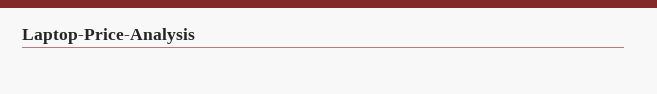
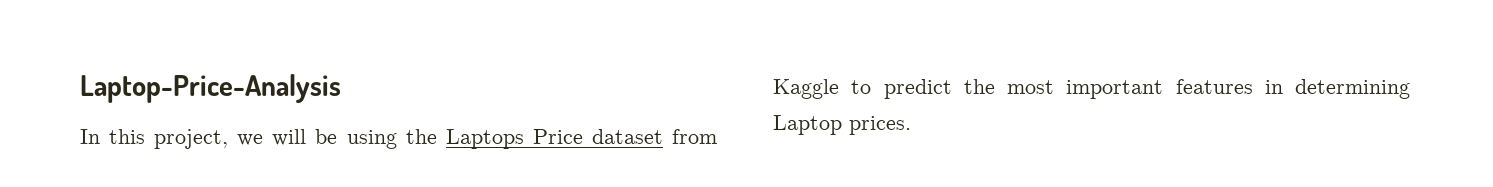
(195, 36) none -> [80,129,717,149] [773,79,1410,99] [773,115,911,135] // In this project, we will be using the Laptops Price dataset from Kaggle to predict the most important features in determining Laptop prices.

